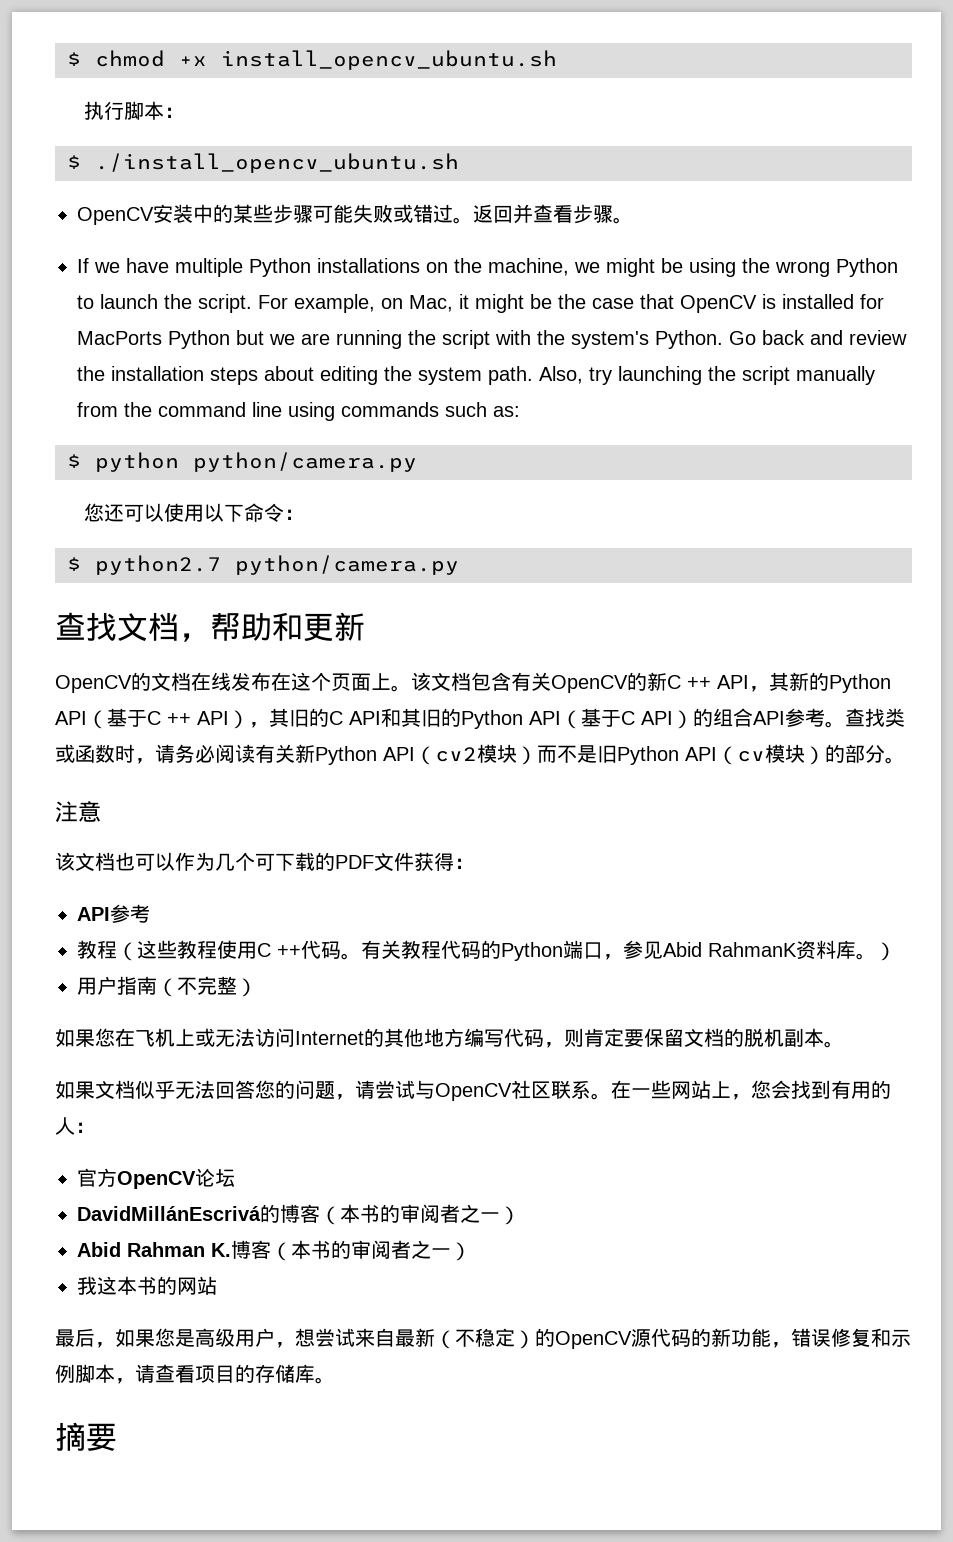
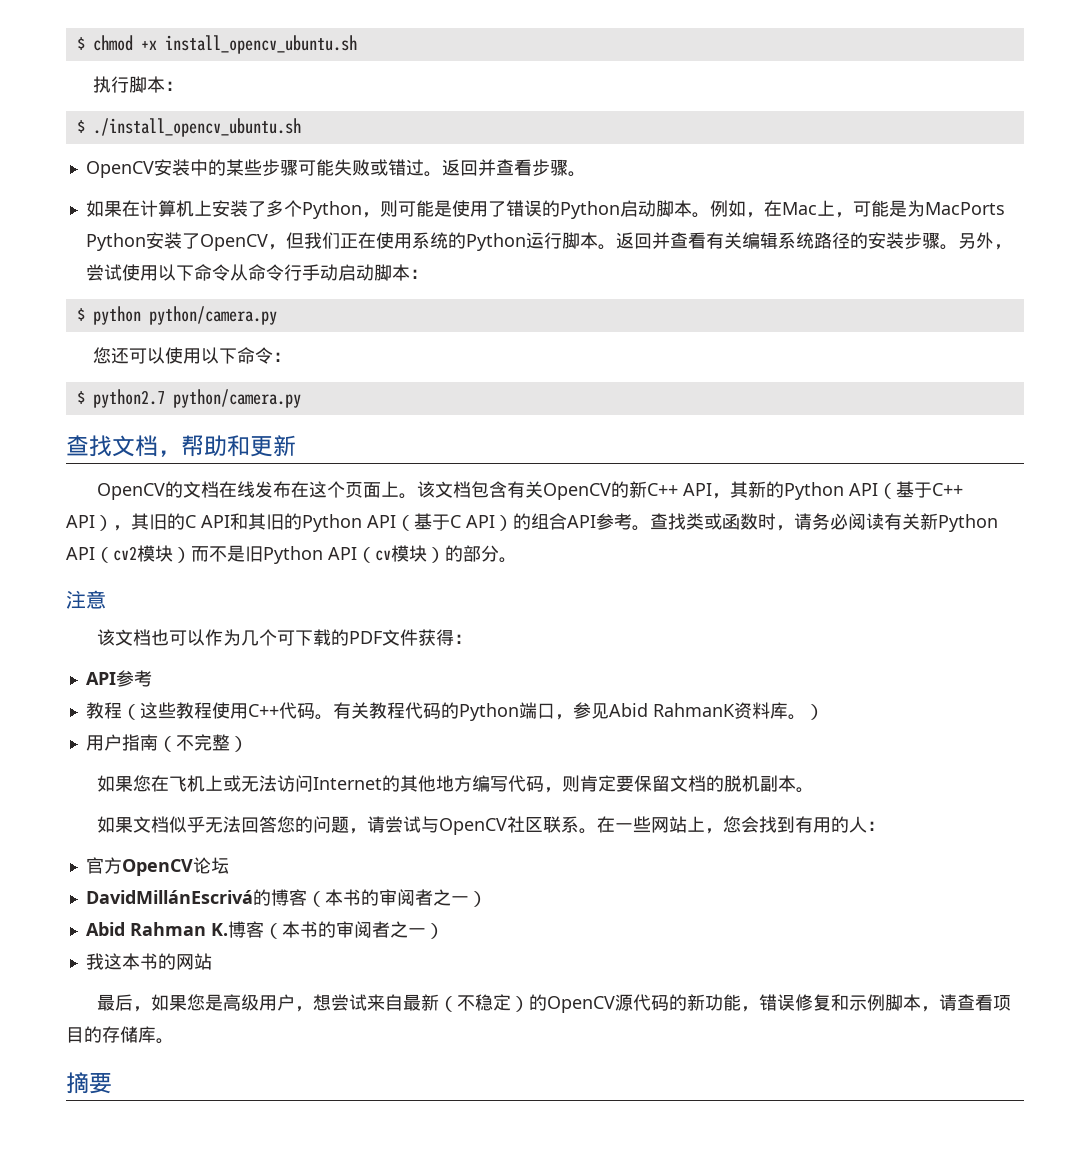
[77,258,898,277] [77,294,884,313] [77,330,907,349] [77,366,875,385] [77,402,520,421] If we have multiple Python installations on the machine, we might be using the wrong Python to launch the script. For example, on Mac, it might be the case that OpenCV is installed for MacPorts Python but we are running the script with the system's Python. Go back and review the installation steps about editing the system path. Also, try launching the script manually from the command line using commands such as: -> [85,200,1005,219] [85,232,1012,251] [85,264,428,281] 如果在计算机上安装了多个Python，则可能是使用了错误的Python启动脚本。例如，在Mac上，可能是为MacPorts Python安装了OpenCV，但我们正在使用系统的Python运行脚本。返回并查看有关编辑系统路径的安装步骤。另外，尝试使用以下命令从命令行手动启动脚本：
[667,675,711,689] C ++ -> [646,483,678,496] C++
[147,711,191,725] C ++ -> [931,483,963,496] C++
[257,943,301,957] C ++ -> [247,704,279,717] C++

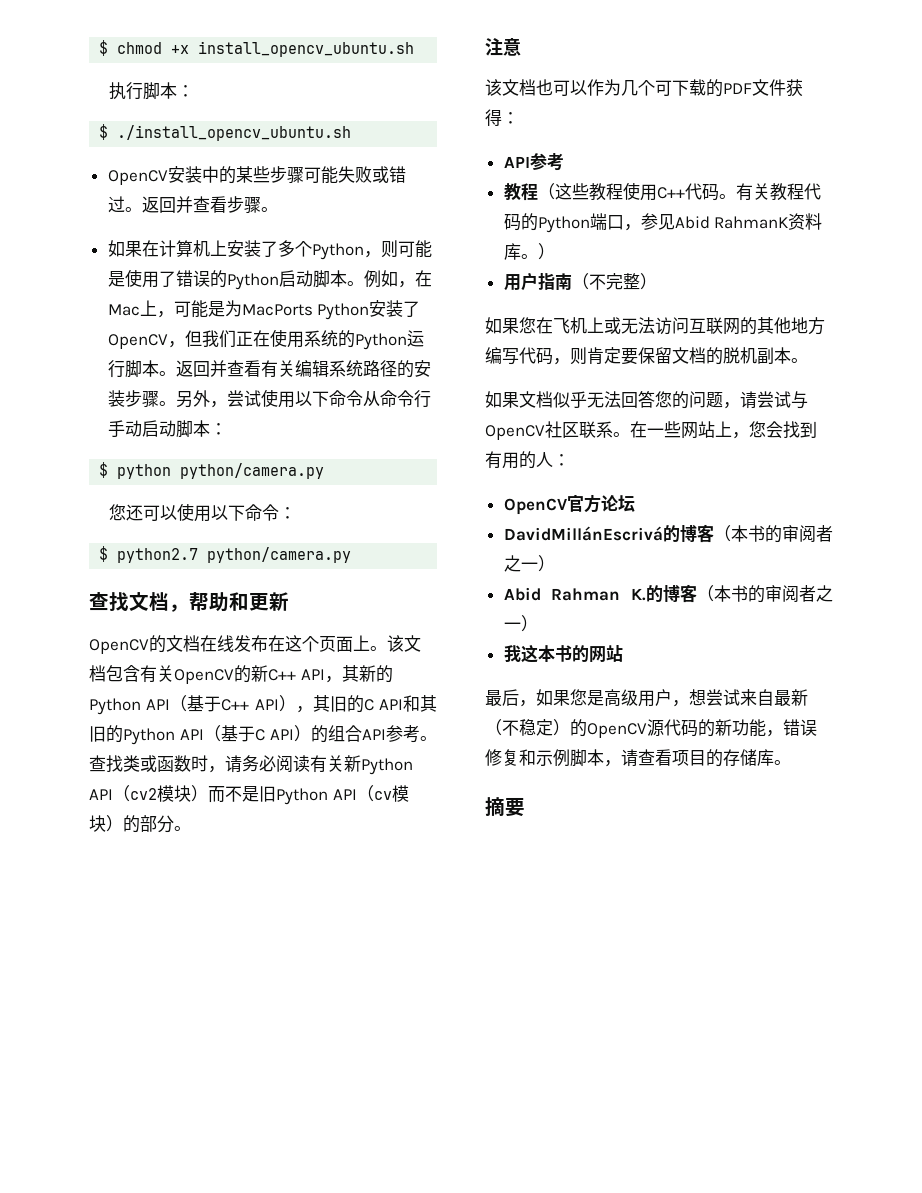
[312,777,382,790] Internet -> [689,317,740,335] 互联网
[85,857,193,876] 官方OpenCV -> [503,494,601,515] OpenCV官方
(228, 929) none -> [646,585,663,602] 的

